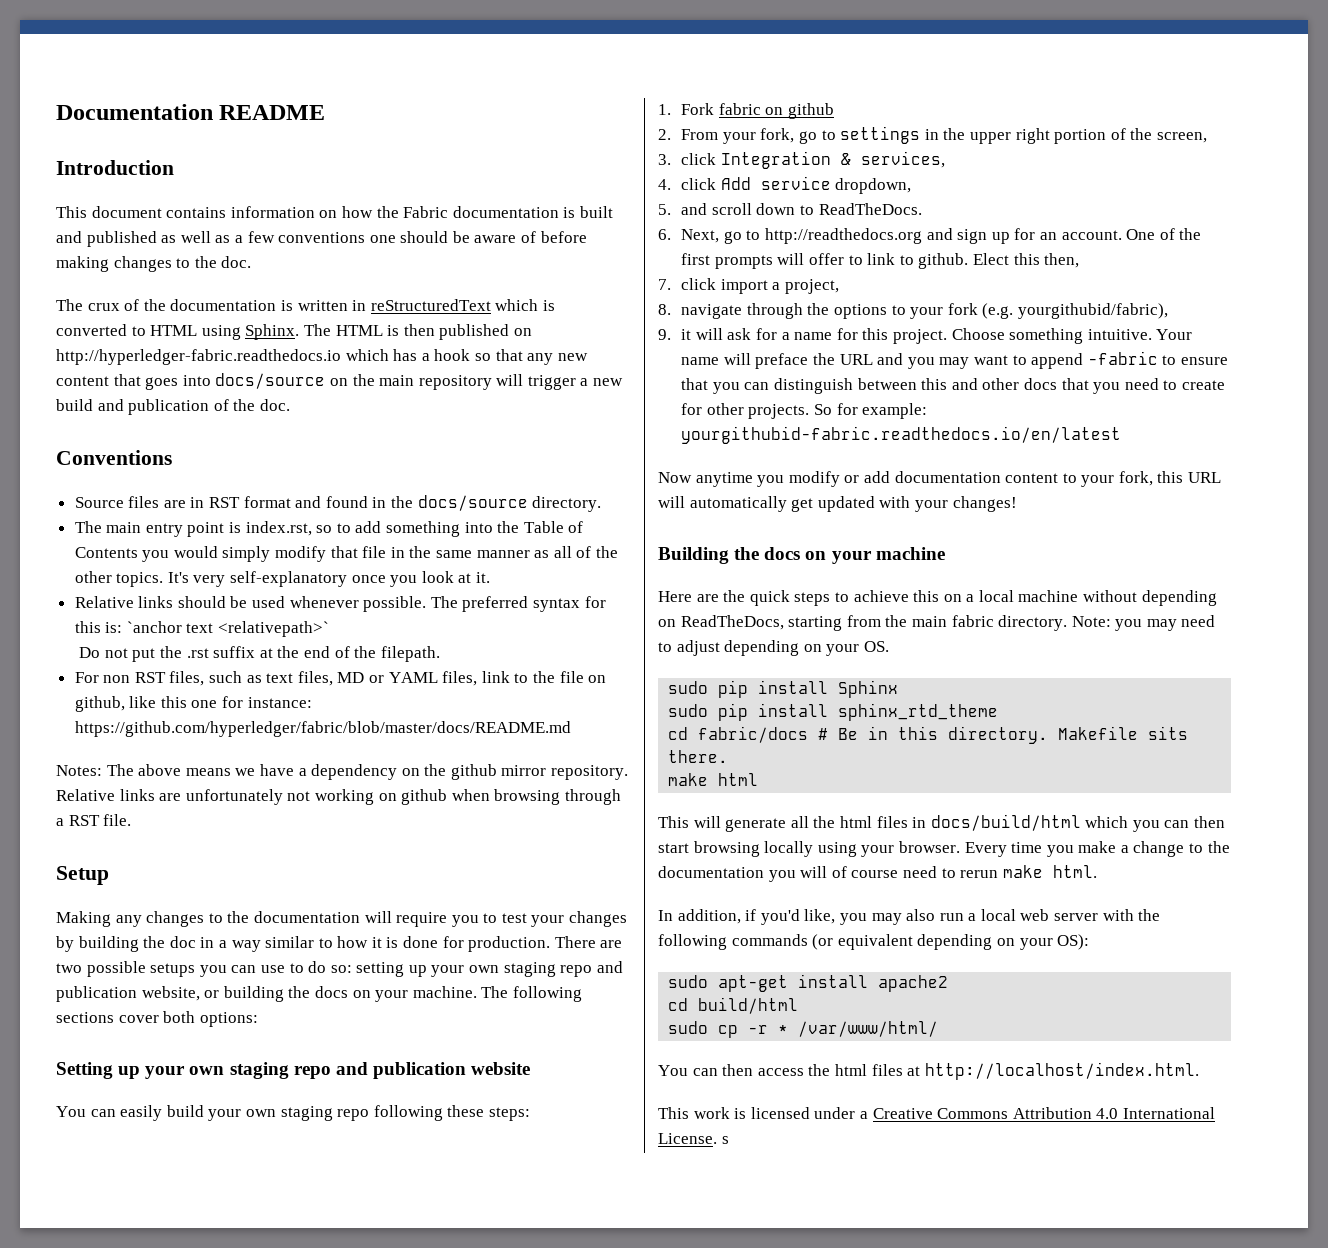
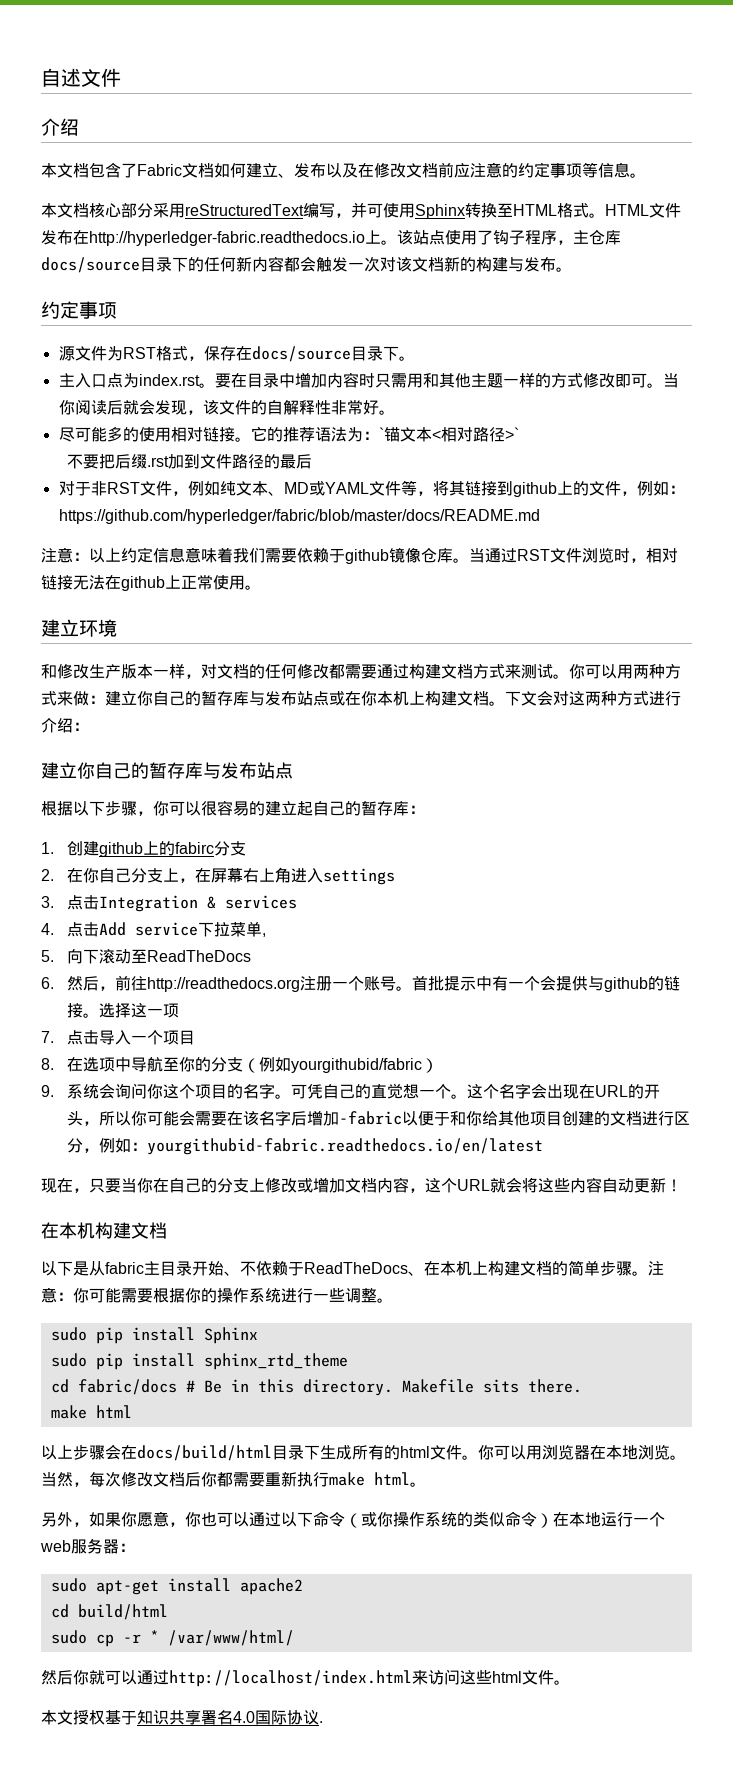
[56,104,326,120] [56,160,174,175] [56,206,613,218] [56,231,587,247] [56,256,252,272] [56,299,555,311] [56,324,532,340] [56,349,588,365] [56,373,624,390] [56,399,290,415] [56,450,172,465] [74,495,602,512] [74,521,584,537] [74,546,618,562] [74,571,491,587] [74,596,606,612] [74,621,330,637] [79,646,440,662] [74,671,607,686] [74,696,312,712] [74,721,571,737] [56,764,629,780] [56,789,621,805] [56,814,132,826] [56,866,109,885] [56,911,628,927] [56,936,623,952] [56,961,623,977] [56,986,582,1002] [56,1011,258,1027] [56,1062,531,1079] [56,1105,530,1121] [658,103,835,119] [658,126,1207,144] Documentation README // Introduction // This document contains information on how the Fabric documentation is built and published as well as a few conventions one should be aware of before making changes to the doc. // The crux of the documentation is written in reStructuredText which is converted to HTML using Sphinx. The HTML is then published on http://hyperledger-fabric.readthedocs.io which has a hook so that any new content that goes into docs/source on the main repository will trigger a new build and publication of the doc. // Conventions // Source files are in RST format and found in the docs/source directory. // The main entry point is index.rst, so to add something into the Table of Contents you would simply modify that file in the same manner as all of the other topics. It's very self-explanatory once you look at it. // Relative links should be used whenever possible. The preferred syntax for this is: `anchor text <relativepath>` // Do not put the .rst suffix at the end of the filepath. // For non RST files, such as text files, MD or YAML files, link to the file on github, like this one for instance: https://github.com/hyperledger/fabric/blob/master/docs/README.md // Notes: The above means we have a dependency on the github mirror repository. Relative links are unfortunately not working on github when browsing through a RST file. // Setup // Making any changes to the documentation will require you to test your changes by building the doc in a way similar to how it is done for production. There are two possible setups you can use to do so: setting up your own staging repo and publication website, or building the docs on your machine. The following sections cover both options: // Setting up your own staging repo and publication website // You can easily build your own staging repo following these steps: // 1. Fork fabric on github // 2. From your fork, go to settings in the upper right portion of the screen, -> [41,68,121,87] [41,118,79,136] [41,162,646,178] [41,202,681,219] [41,229,621,246] [41,256,572,273] [41,301,117,319] [58,346,415,362] [58,372,679,388] [58,399,395,415] [58,426,519,442] [67,454,313,469] [58,480,685,497] [58,509,540,524] [41,547,678,564] [41,575,261,591] [41,619,117,637] [41,663,681,679] [41,690,681,706] [41,718,89,733] [41,762,293,779] [41,800,425,816] [41,841,247,857] [41,867,396,885] 自述文件 // 介绍 // 本文档包含了Fabric文档如何建立、发布以及在修改文档前应注意的约定事项等信息。 // 本文档核心部分采用reStructuredText编写，并可使用Sphinx转换至HTML格式。HTML文件发布在http://hyperledger-fabric.readthedocs.io上。该站点使用了钩子程序，主仓库docs/source目录下的任何新内容都会触发一次对该文档新的构建与发布。 // 约定事项 // 源文件为RST格式，保存在docs/source目录下。 // 主入口点为index.rst。要在目录中增加内容时只需用和其他主题一样的方式修改即可。当你阅读后就会发现，该文件的自解释性非常好。 // 尽可能多的使用相对链接。它的推荐语法为：`锚文本<相对路径>` // 不要把后缀.rst加到文件路径的最后 // 对于非RST文件，例如纯文本、MD或YAML文件等，将其链接到github上的文件，例如：https://github.com/hyperledger/fabric/blob/master/docs/README.md // 注意：以上约定信息意味着我们需要依赖于github镜像仓库。当通过RST文件浏览时，相对链接无法在github上正常使用。 // 建立环境 // 和修改生产版本一样，对文档的任何修改都需要通过构建文档方式来测试。你可以用两种方式来做：建立你自己的暂存库与发布站点或在你本机上构建文档。下文会对这两种方式进行介绍： // 建立你自己的暂存库与发布站点 // 根据以下步骤，你可以很容易的建立起自己的暂存库： // 1.创建github上的fabirc分支 // 2.在你自己分支上，在屏幕右上角进入settings
[681,153,717,165] click -> [67,895,100,910] 点击
[860,151,945,168] services, -> [225,895,298,909] services
[681,178,717,190] click -> [67,922,100,937] 点击
[835,178,912,194] [658,203,922,215] [658,228,1202,244] [681,253,1080,269] [658,278,840,294] [658,303,1168,319] [658,328,1193,344] [681,351,1228,369] [681,378,1225,394] [681,403,928,419] [681,426,1122,444] [658,471,1222,487] [658,496,1017,512] [658,547,945,564] [658,590,1217,606] [658,615,1216,631] [658,640,889,656] dropdown, // 5. and scroll down to ReadTheDocs. // 6. Next, go to http://readthedocs.org and sign up for an account. One of the first prompts will offer to link to github. Elect this then, // 7. click import a project, // 8. navigate through the options to your fork (e.g. yourgithubid/fabric), // 9. it will ask for a name for this project. Choose something intuitive. Your name will preface the URL and you may want to append -fabric to ensure that you can distinguish between this and other docs that you need to create for other projects. So for example: yourgithubid-fabric.readthedocs.io/en/latest // Now anytime you modify or add documentation content to your fork, this URL will automatically get updated with your changes! // Building the docs on your machine // Here are the quick steps to achieve this on a local machine without depending on ReadTheDocs, starting from the main fabric directory. Note: you may need to adjust depending on your OS. -> [198,921,267,937] [41,949,252,964] [41,975,681,992] [67,1003,180,1018] [41,1030,196,1045] [41,1056,439,1073] [41,1083,661,1099] [67,1110,691,1126] [67,1138,544,1155] [41,1177,682,1193] [41,1222,167,1239] [41,1260,664,1276] [41,1287,393,1303] 下拉菜单, // 5.向下滚动至ReadTheDocs // 6.然后，前往http://readthedocs.org注册一个账号。首批提示中有一个会提供与github的链接。选择这一项 // 7.点击导入一个项目 // 8.在选项中导航至你的分支（例如yourgithubid/fabric） // 9.系统会询问你这个项目的名字。可凭自己的直觉想一个。这个名字会出现在URL的开头，所以你可能会需要在该名字后增加-fabric以便于和你给其他项目创建的文档进行区分，例如：yourgithubid-fabric.readthedocs.io/en/latest // 现在，只要当你在自己的分支上修改或增加文档内容，这个URL就会将这些内容自动更新！ // 在本机构建文档 // 以下是从fabric主目录开始、不依赖于ReadTheDocs、在本机上构建文档的简单步骤。注意：你可能需要根据你的操作系统进行一些调整。
[658,814,1226,832] [658,841,1230,857] [658,865,1097,882] [658,909,1161,925] [658,934,1090,950] This will generate all the html files in docs/build/html which you can then start browsing locally using your browser. Every time you make a change to the documentation you will of course need to rerun make html. // In addition, if you'd like, you may also run a local web server with the following commands (or equivalent depending on your OS): -> [41,1444,686,1461] [41,1471,426,1487] [41,1511,665,1528] [40,1538,135,1554] 以上步骤会在docs/build/html目录下生成所有的html文件。你可以用浏览器在本地浏览。当然，每次修改文档后你都需要重新执行make html。 // 另外，如果你愿意，你也可以通过以下命令（或你操作系统的类似命令）在本地运行一个web服务器：
[658,1062,1199,1080] [658,1107,1215,1119] [658,1133,729,1144] You can then access the html files at http://localhost/index.html. // This work is licensed under a Creative Commons Attribution 4.0 International License. s -> [41,1669,570,1687] [41,1710,323,1725] 然后你就可以通过http://localhost/index.html来访问这些html文件。 // 本文授权基于知识共享署名4.0国际协议.

